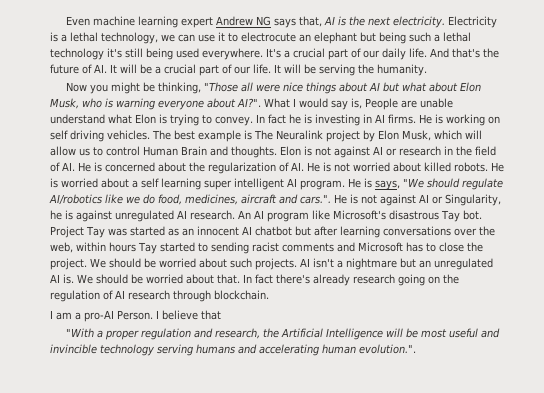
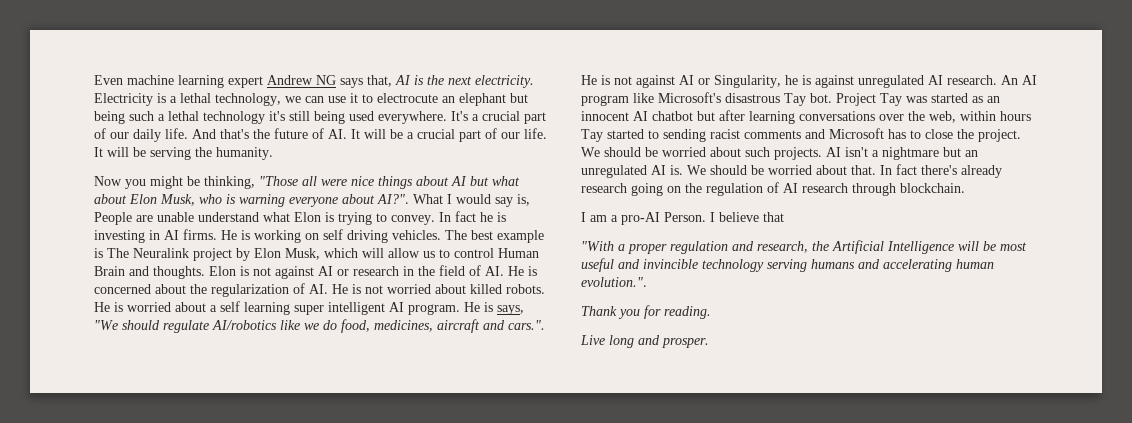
(416, 349) none -> [581,305,711,319] [580,335,709,348] // Thank you for reading. // Live long and prosper.

